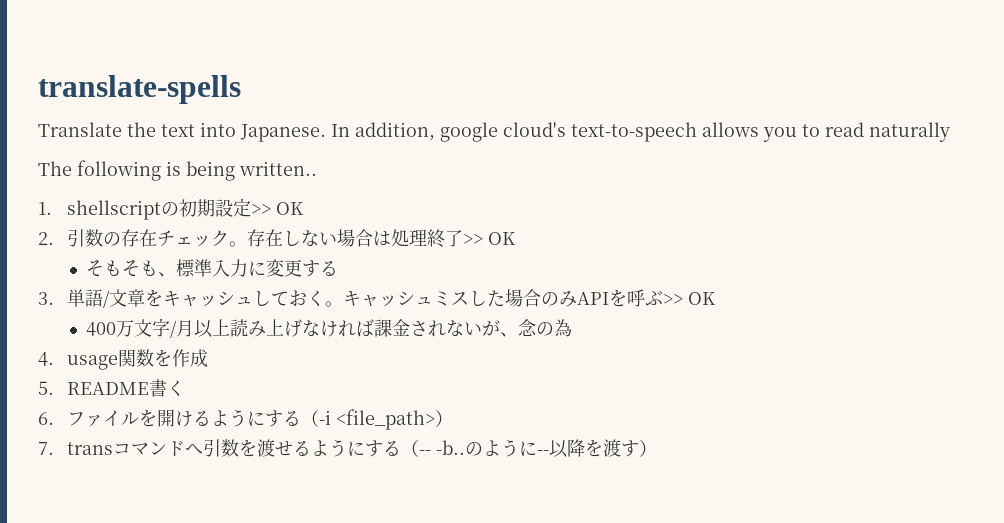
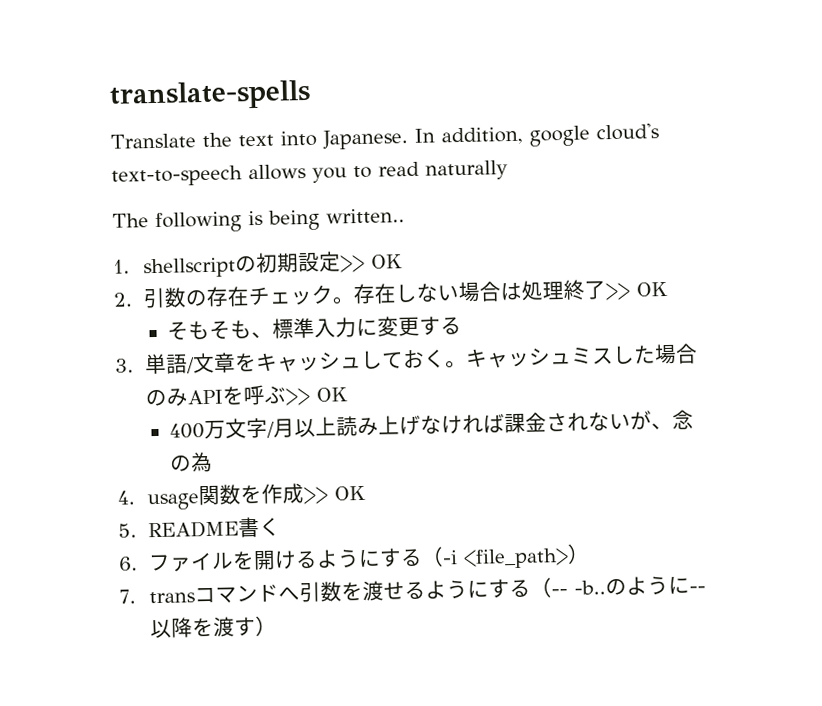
(208, 358) none -> [303,485,367,505] >> OK

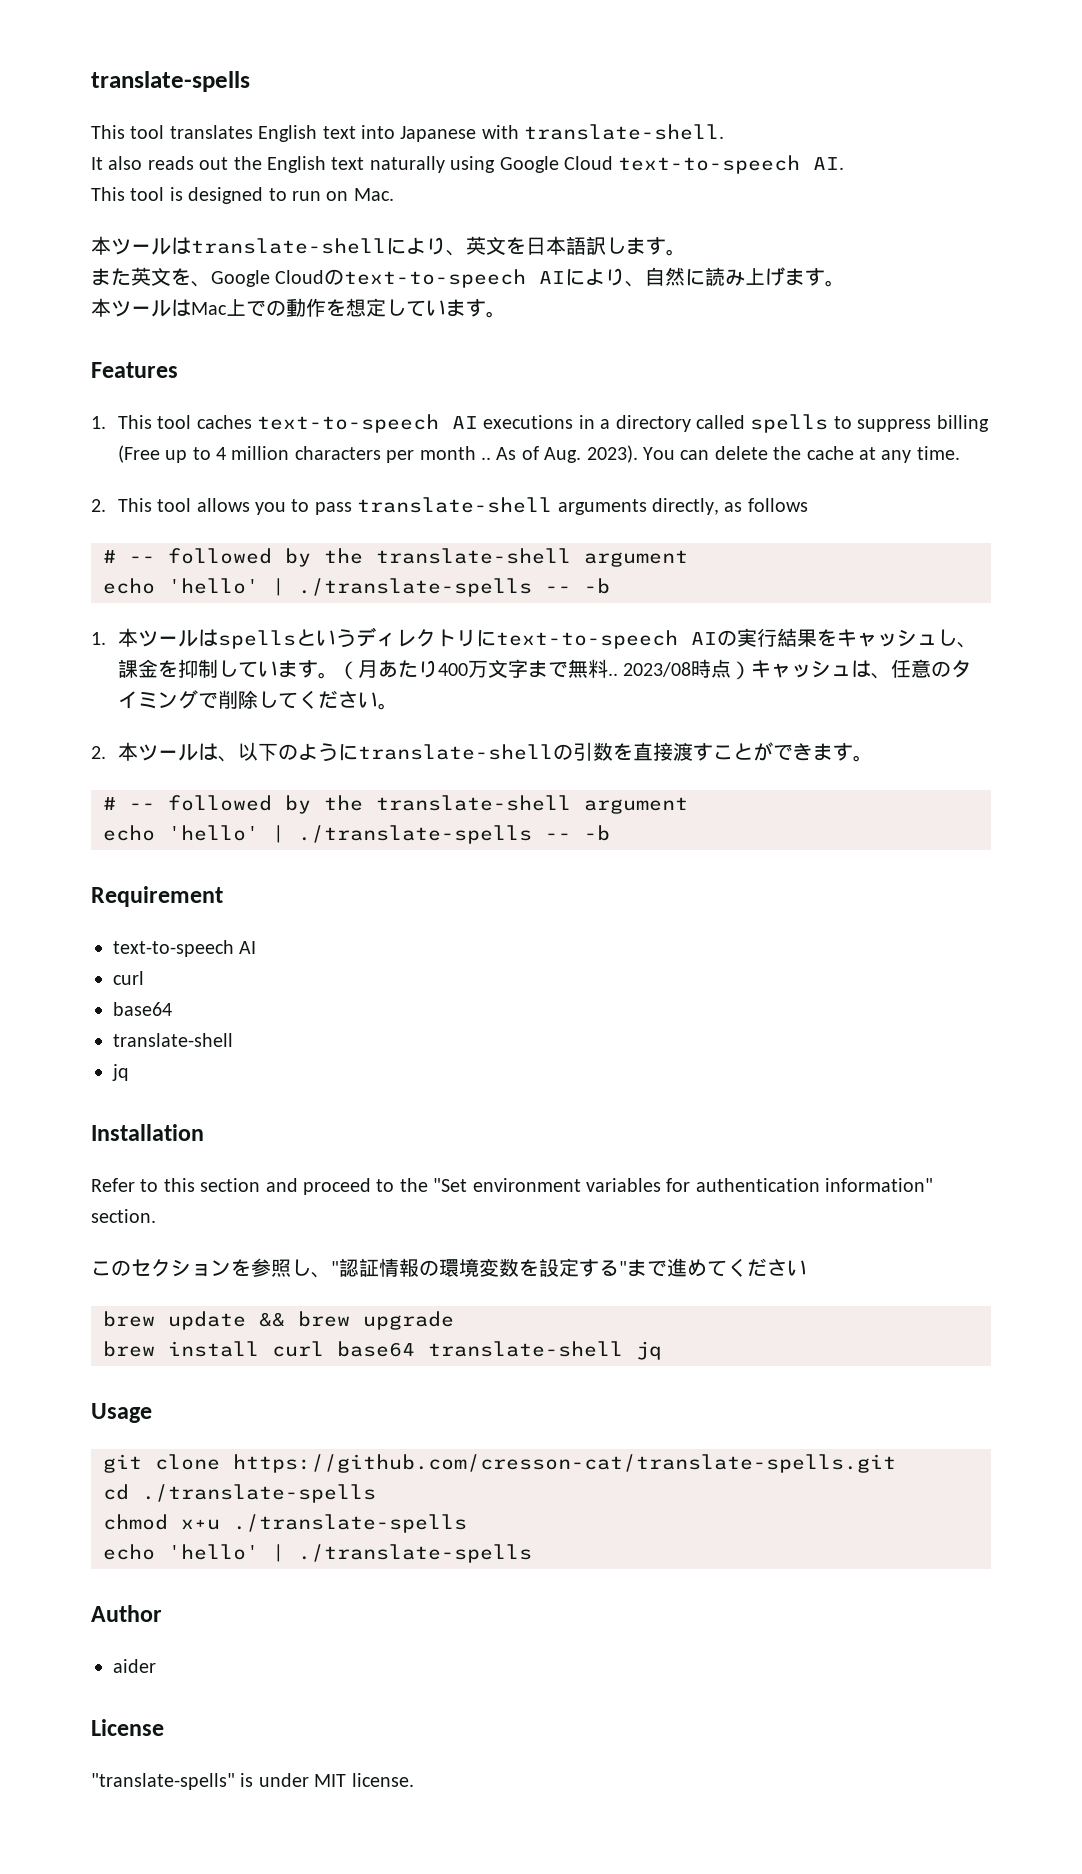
[110,123,659,150] [111,160,508,187] [112,208,405,233] [113,251,404,279] [113,279,669,309] [166,316,462,341] [115,343,699,375] [145,384,349,407] [168,409,694,440] [168,451,213,473] [117,483,367,511] [118,516,282,539] [118,543,591,572] [119,575,707,604] [150,615,278,639] Translate the text into Japanese. In addition, google cloud's text-to-speech allows you to read naturally // The following is being written.. // 1. shellscriptの初期設定>> OK // 2.引数の存在チェック。存在しない場合は処理終了>> OK // そもそも、標準入力に変更する // 3.単語/文章をキャッシュしておく。キャッシュミスした場合のみAPIを呼ぶ>> OK // 400万文字/月以上読み上げなければ課金されないが、念の為 // 4. usage関数を作成>> OK // 5. README書く // 6.ファイルを開けるようにする（-i <file_path>） // 7. transコマンドへ引数を渡せるようにする（-- -b..のように--以降を渡す） -> [91,124,725,142] [91,155,845,174] [91,187,394,204] [91,236,686,256] [91,267,846,288] [91,298,506,318] [91,362,178,378] [91,414,989,433] [117,445,960,463] [91,497,808,515] [103,548,688,567] [103,578,610,597] [91,627,977,649] [117,659,972,680] [117,690,398,710] [91,742,873,762] [103,795,688,814] [103,825,610,844] [91,886,223,907] [113,940,257,957] [113,971,144,985] [113,1002,172,1016] [113,1033,233,1047] [112,1064,129,1081] [91,1124,204,1141] [91,1178,934,1195] [91,1209,156,1223] [91,1258,807,1278] [103,1311,454,1330] [103,1341,662,1360] [91,1403,152,1423] [103,1454,896,1473] [103,1484,376,1503] [103,1514,467,1533] [103,1544,532,1563] [91,1605,162,1622] [113,1659,156,1673] [91,1719,164,1736] [91,1773,414,1790] This tool translates English text into Japanese with translate-shell. // It also reads out the English text naturally using Google Cloud text-to-speech AI. // This tool is designed to run on Mac. // 本ツールはtranslate-shellにより、英文を日本語訳します。 // また英文を、Google Cloudのtext-to-speech AIにより、自然に読み上げます。 // 本ツールはMac上での動作を想定しています。 // Features // 1. This tool caches text-to-speech AI executions in a directory called spells to suppress billing (Free up to 4 million characters per month .. As of Aug. 2023). You can delete the cache at any time. // 2. This tool allows you to pass translate-shell arguments directly, as follows // # -- followed by the translate-shell argument // echo 'hello' | ./translate-spells -- -b // 1.本ツールはspellsというディレクトリにtext-to-speech AIの実行結果をキャッシュし、課金を抑制しています。（月あたり400万文字まで無料.. 2023/08時点）キャッシュは、任意のタイミングで削除してください。 // 2.本ツールは、以下のようにtranslate-shellの引数を直接渡すことができます。 // # -- followed by the translate-shell argument // echo 'hello' | ./translate-spells -- -b // Requirement // text-to-speech AI // curl // base64 // translate-shell // jq // Installation // Refer to this section and proceed to the "Set environment variables for authentication information" section. // このセクションを参照し、"認証情報の環境変数を設定する"まで進めてください // brew update && brew upgrade // brew install curl base64 translate-shell jq // Usage // git clone https://github.com/cresson-cat/translate-spells.git // cd ./translate-spells // chmod x+u ./translate-spells // echo 'hello' | ./translate-spells // Author // aider // License // "translate-spells" is under MIT license.

